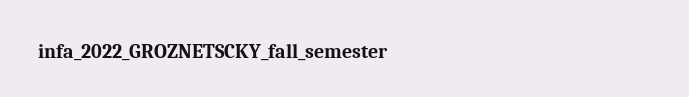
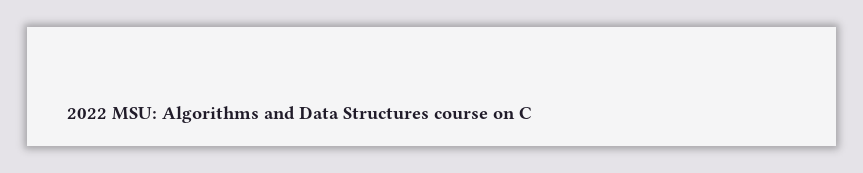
[38,43,388,61] infa_2022_GROZNETSCKY_fall_semester -> [67,106,532,123] 2022 MSU: Algorithms and Data Structures course on C

